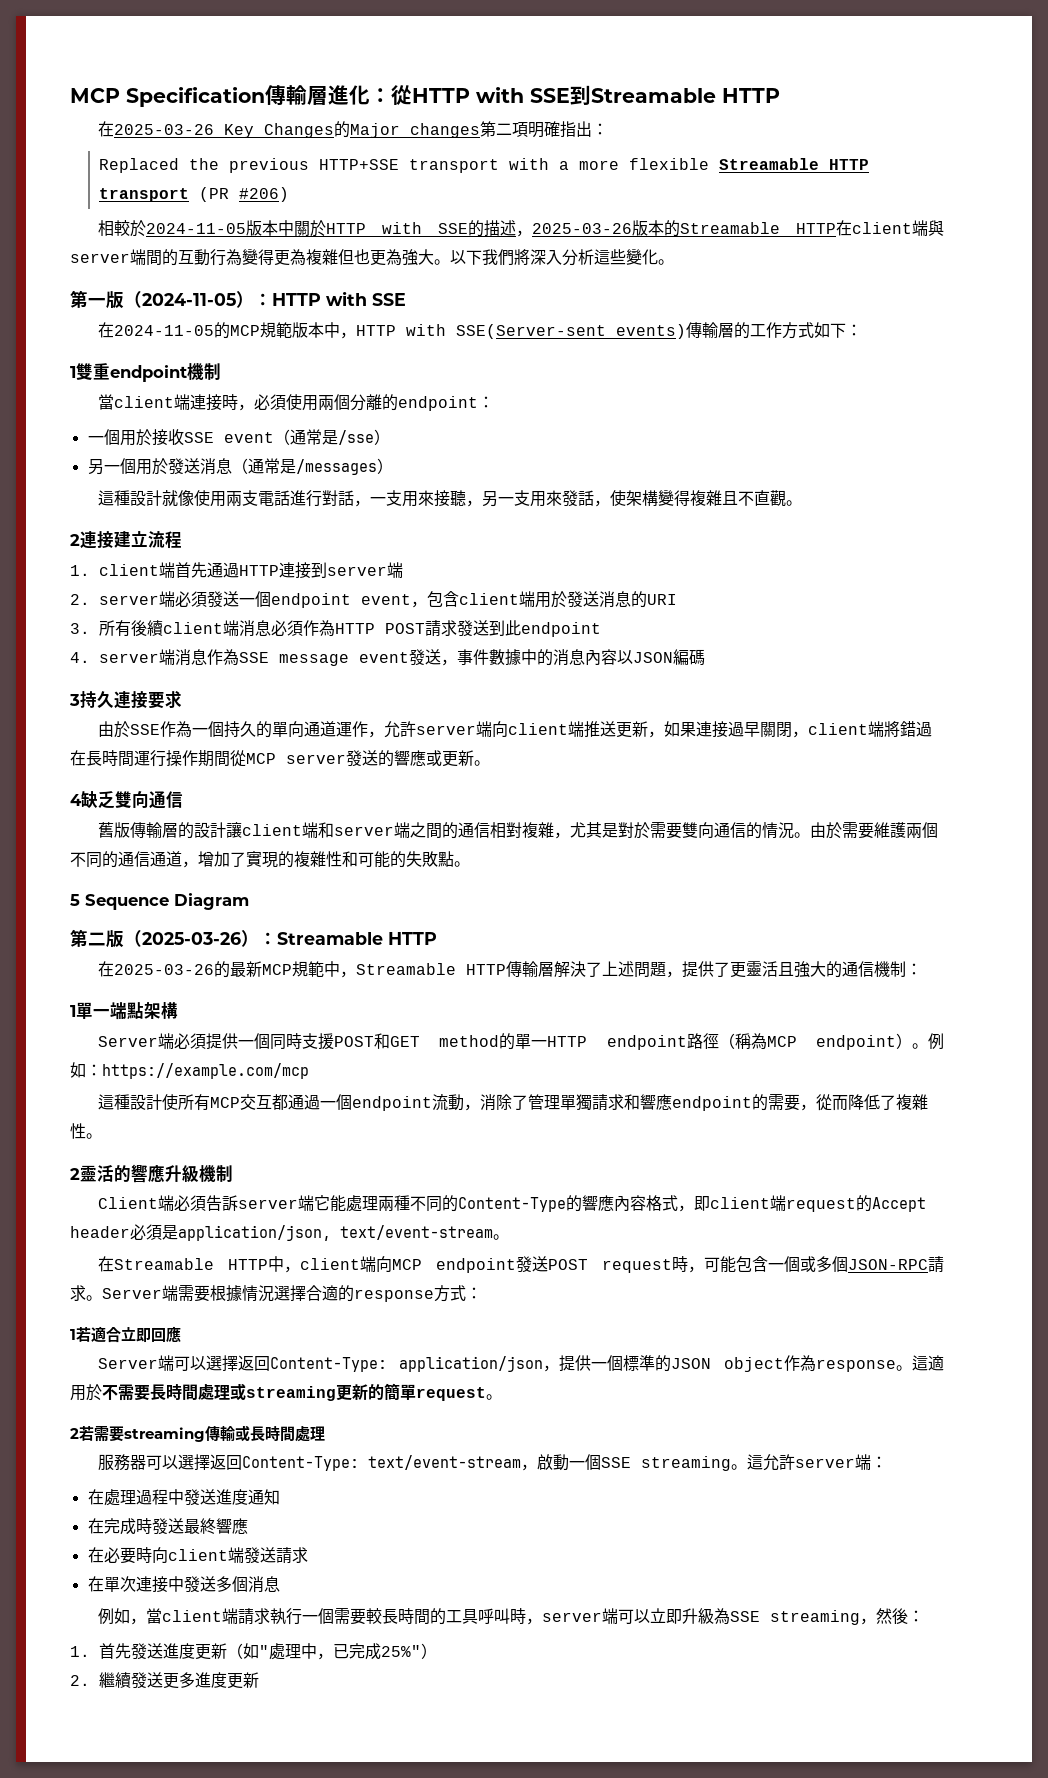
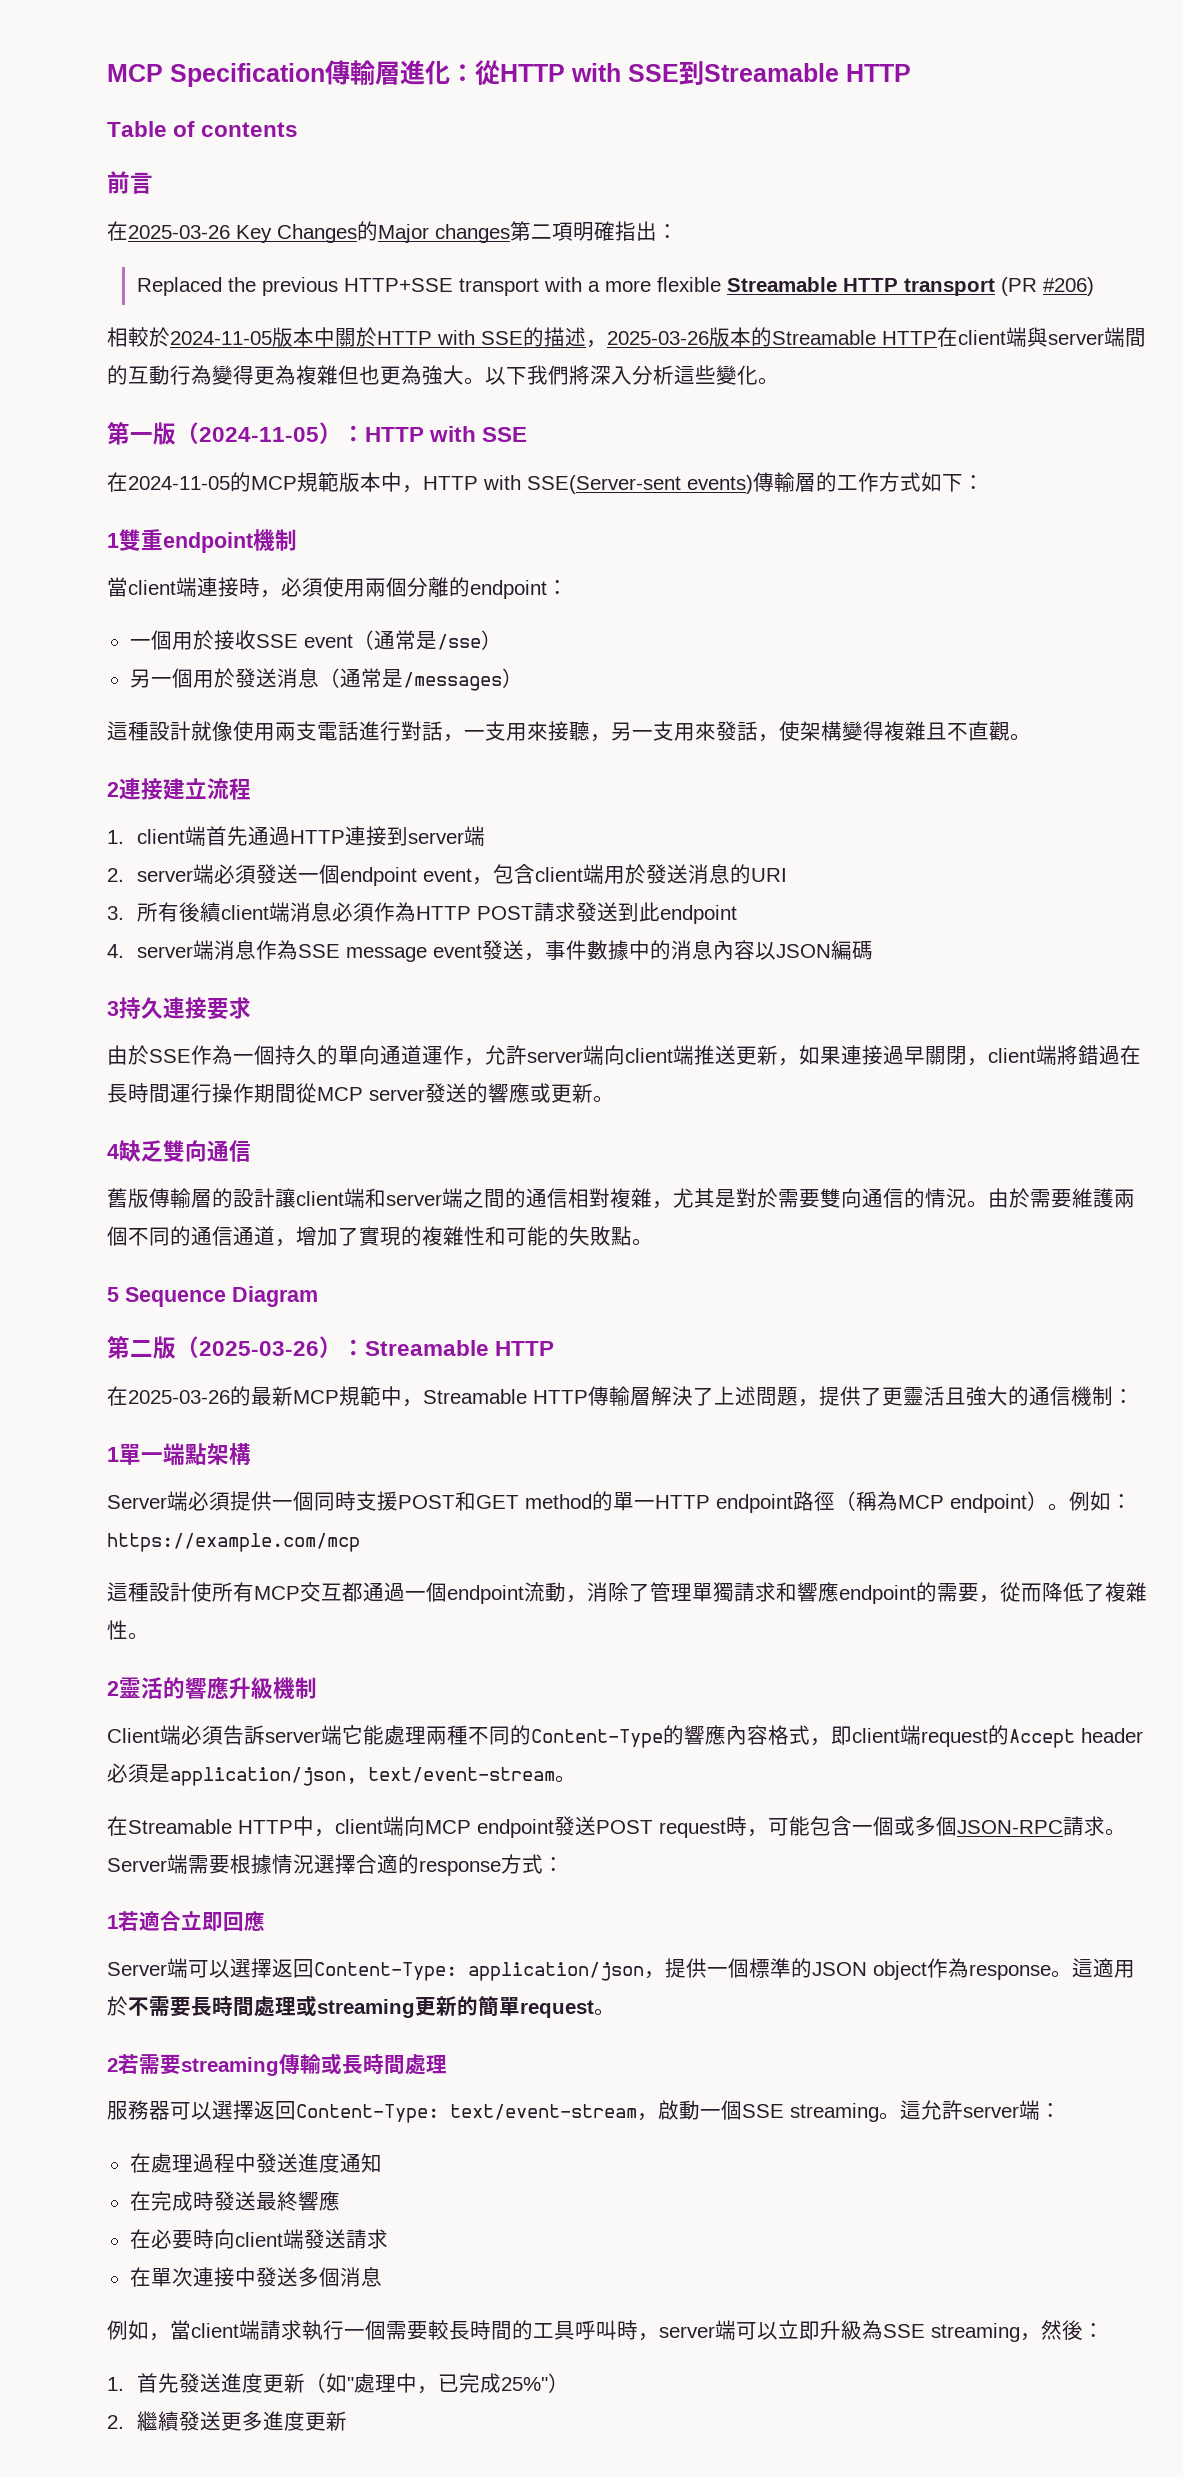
(780, 95) none -> [107,121,299,137] [107,171,153,194] // Table of contents // 前言

